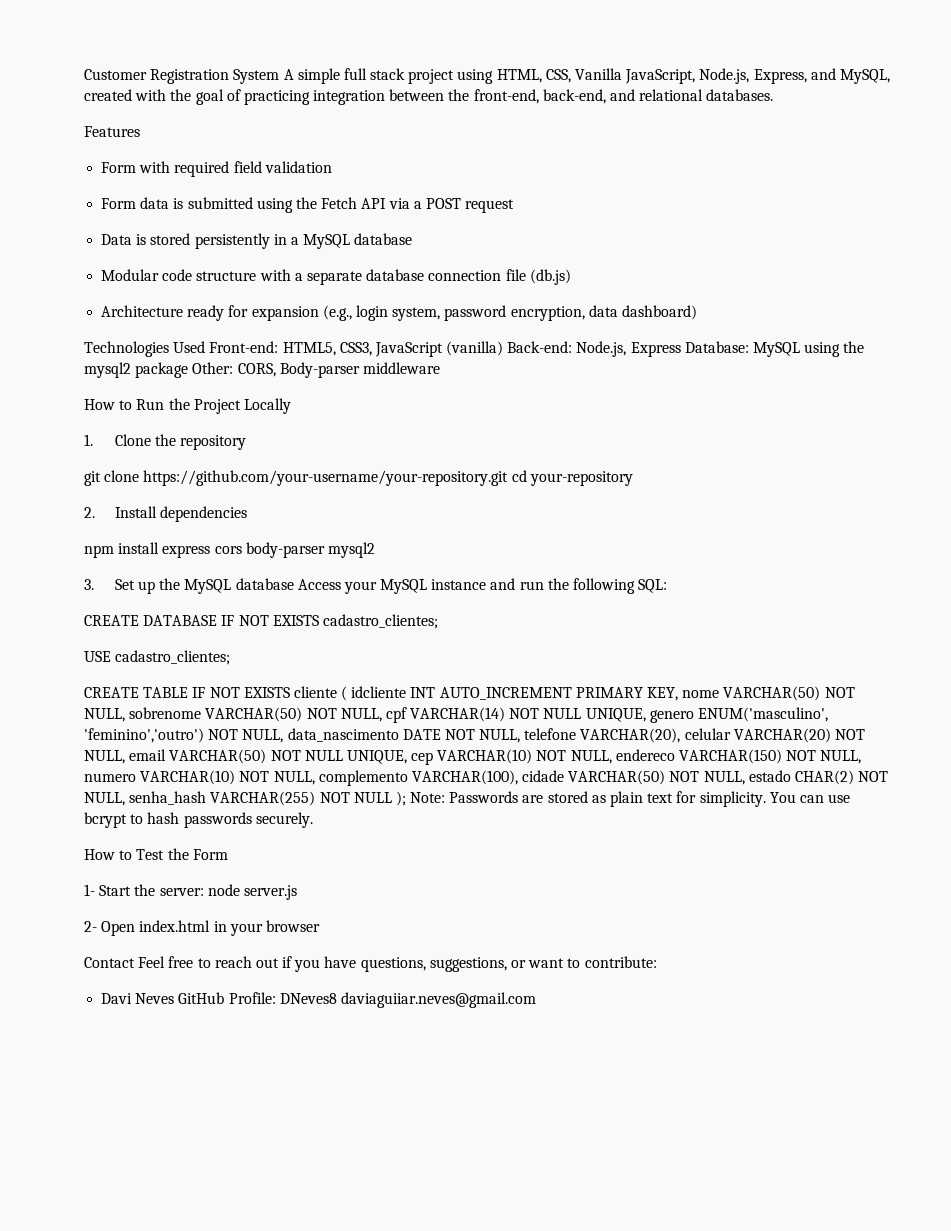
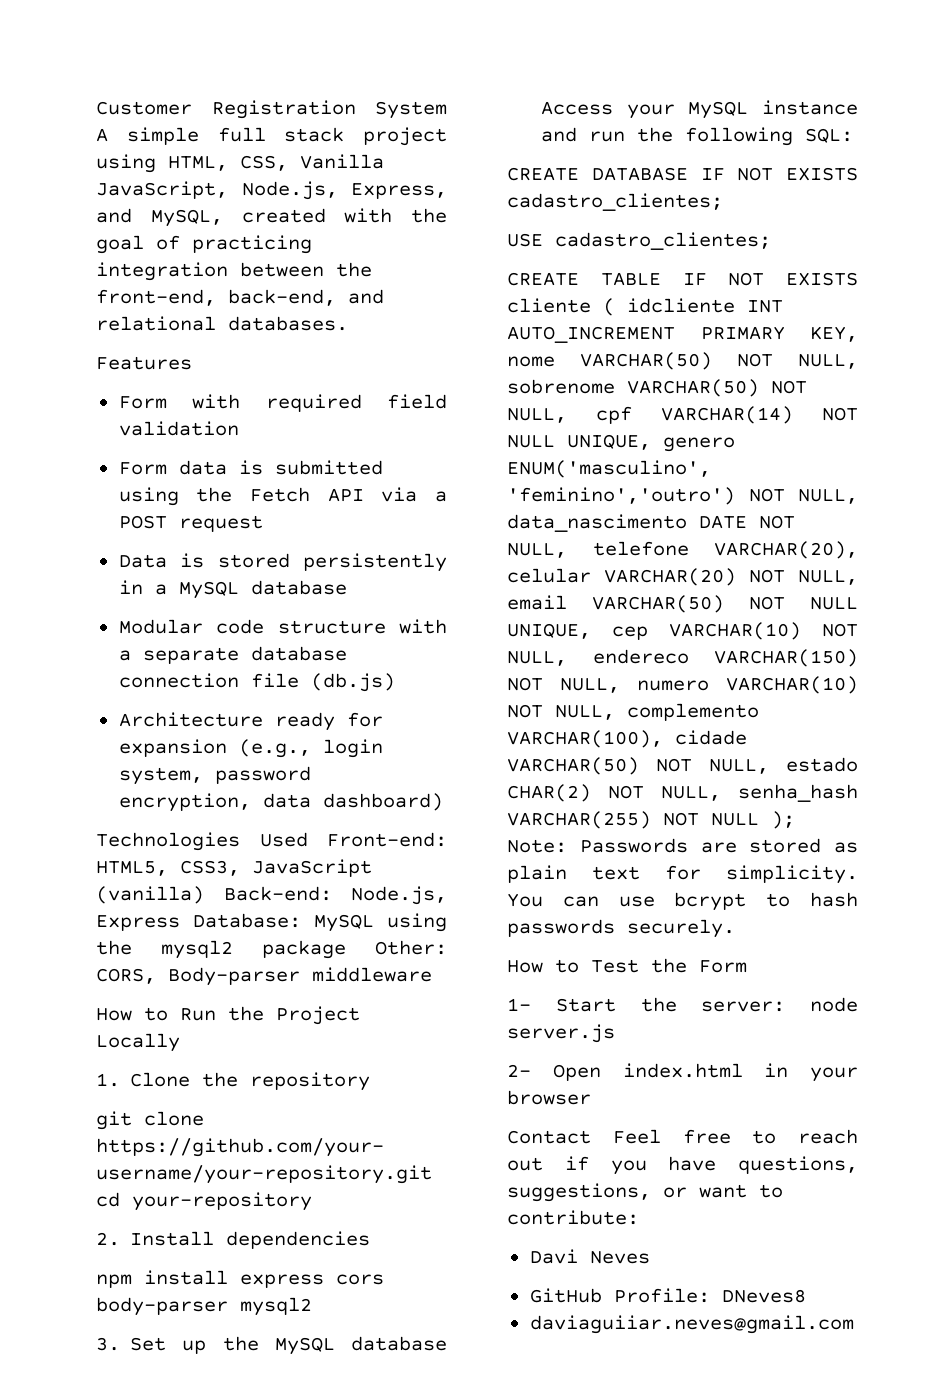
(175, 998) none -> (650, 1257) //
(337, 998) none -> (806, 1296) //

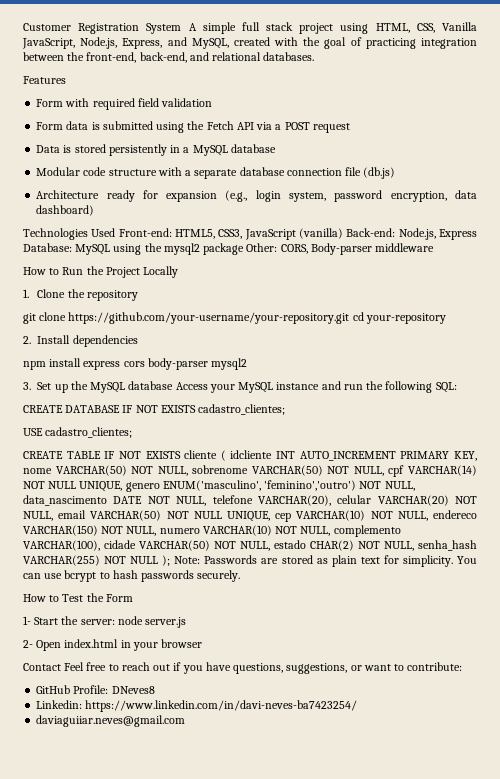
[529,1249,650,1264] // Davi Neves -> (463, 666) none
(806, 1296) none -> [36,700,358,712] // Linkedin: https://www.linkedin.com/in/davi-neves-ba7423254/

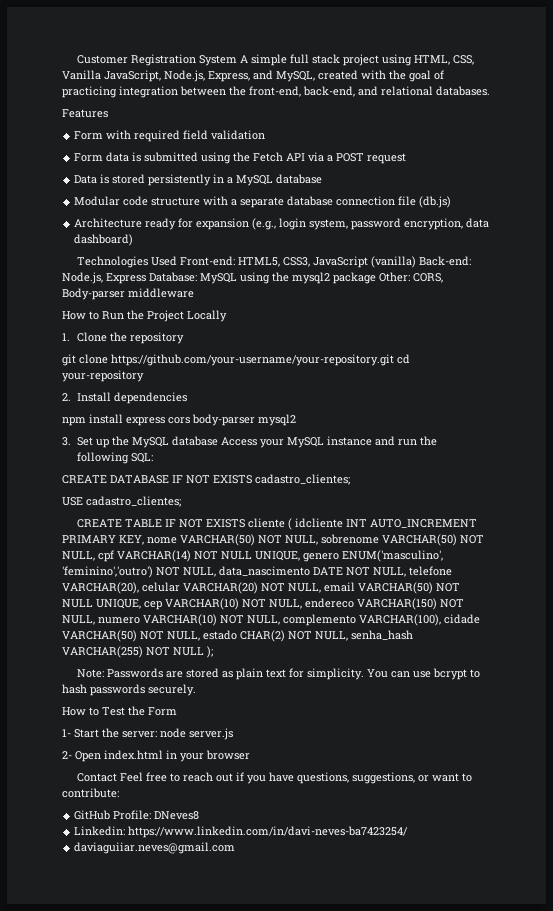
(171, 560) none -> (213, 652) //

